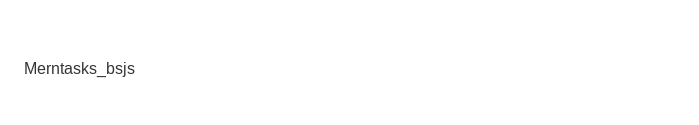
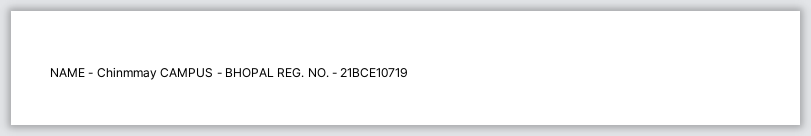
[24,62,135,78] Merntasks_bsjs -> [50,67,409,80] NAME - Chinmmay CAMPUS - BHOPAL REG. NO. - 21BCE10719

